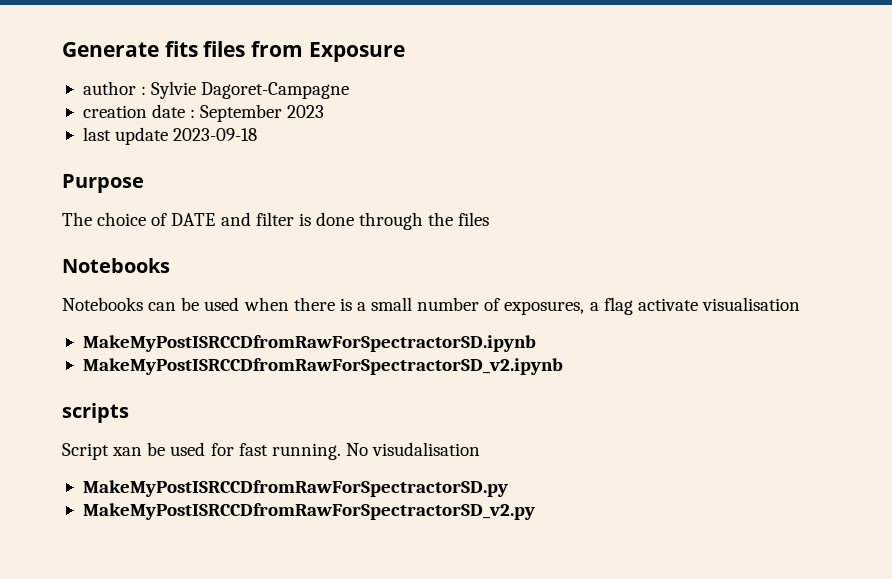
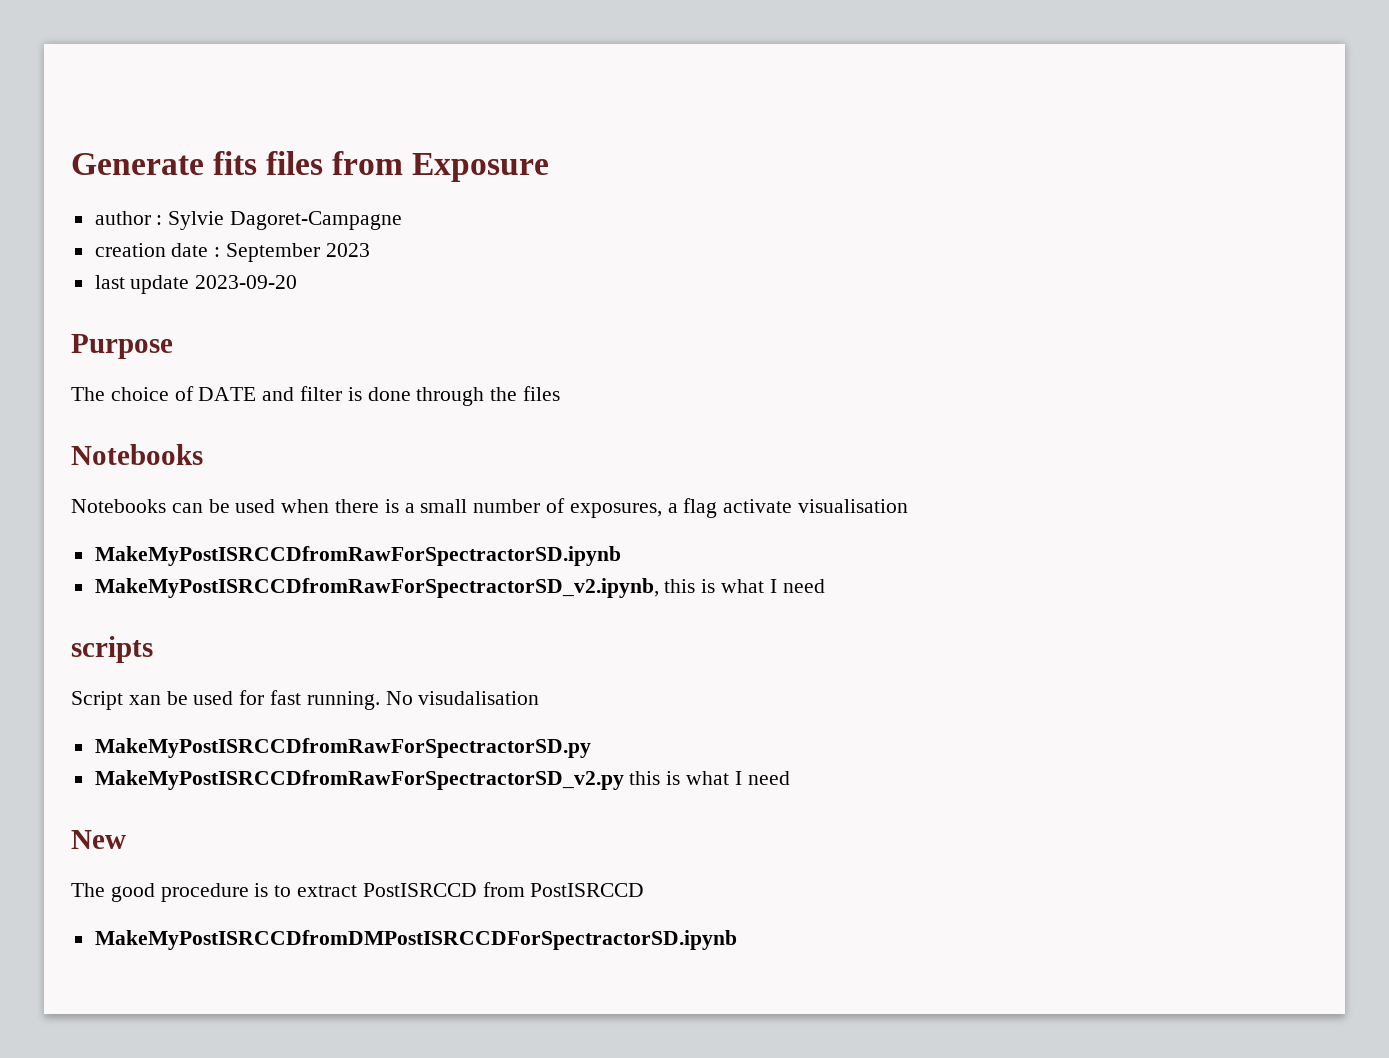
[173,128,258,141] 2023-09-18 -> [195,275,298,289] 2023-09-20
[82,358,563,375] MakeMyPostISRCCDfromRawForSpectractorSD_v2.ipynb -> [94,578,825,598] MakeMyPostISRCCDfromRawForSpectractorSD_v2.ipynb, this is what I need
(535, 511) none -> [629,771,790,785] [71,830,126,849] [71,882,645,902] [94,930,737,950] this is what I need // New // The good procedure is to extract PostISRCCD from PostISRCCD // MakeMyPostISRCCDfromDMPostISRCCDForSpectractorSD.ipynb

